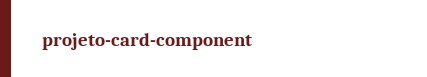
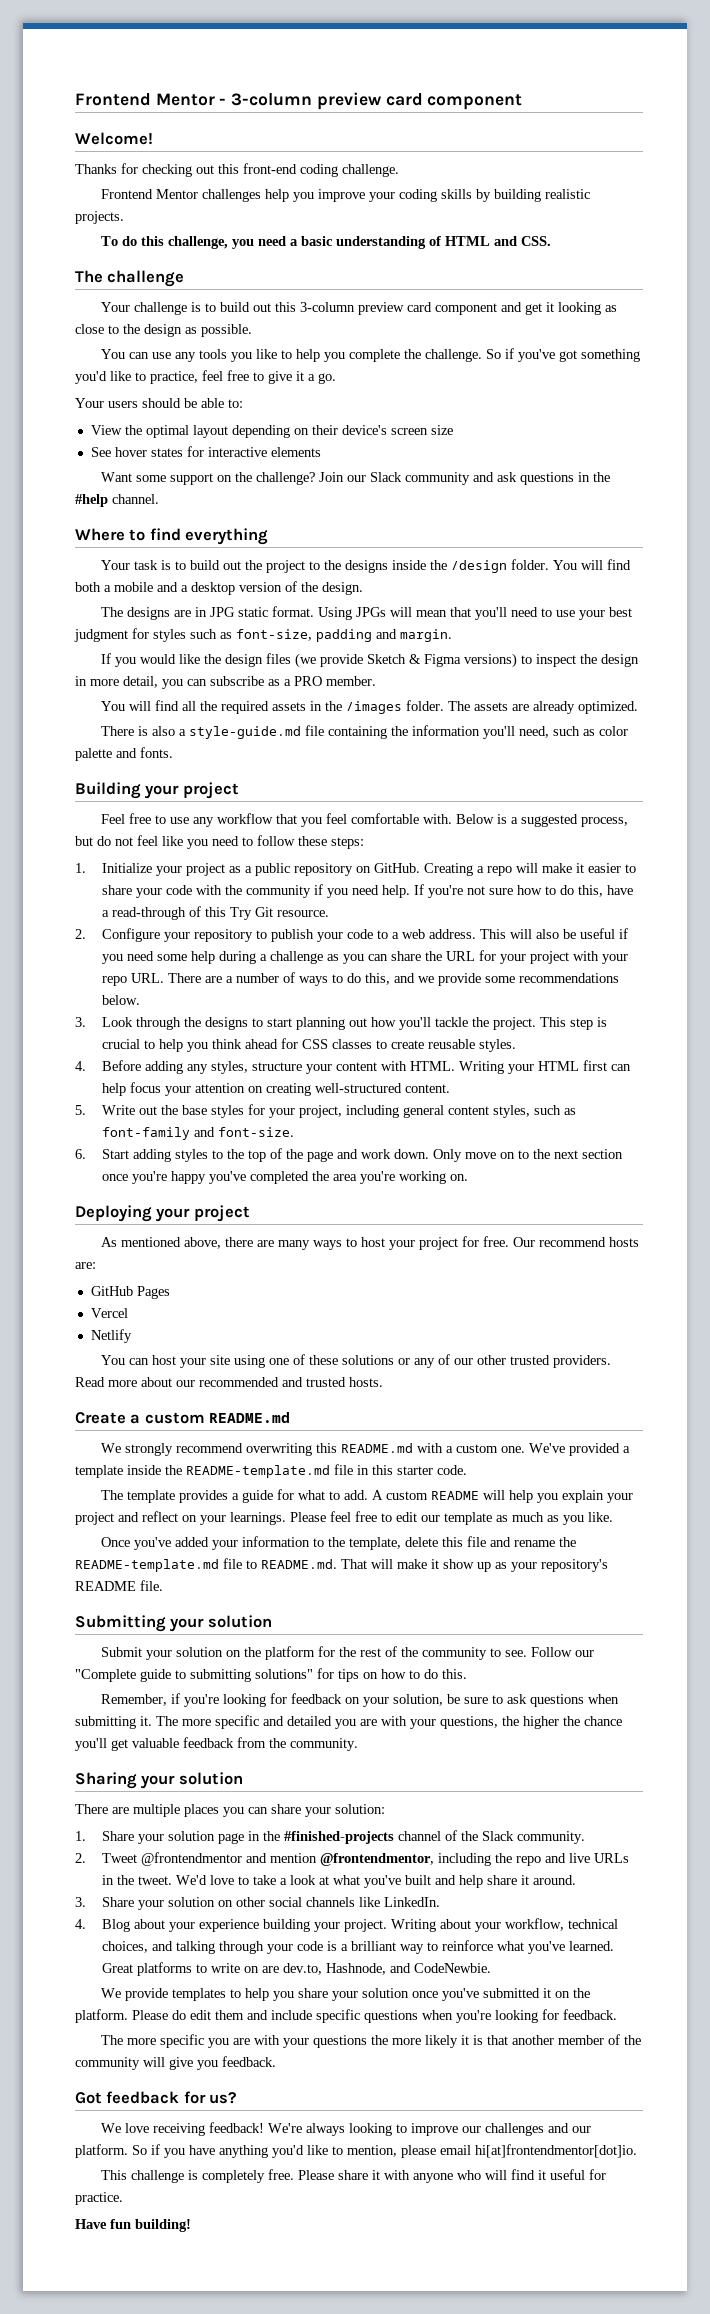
[42,33,252,50] projeto-card-component -> [75,92,523,110] [75,132,153,145] [75,163,399,177] [101,189,591,202] [75,211,124,224] [101,236,552,249] [75,270,185,287] [101,302,618,315] [75,324,252,337] [101,348,641,362] [75,370,336,384] [75,398,243,408] [90,425,453,438] [90,446,321,457] [101,472,611,485] [75,494,159,507] [75,528,269,545] [101,559,632,573] [75,581,363,595] [101,606,633,620] [74,628,452,642] [101,653,640,668] [75,676,376,689] [101,700,639,714] [101,725,629,739] [75,747,173,761] [75,782,239,799] [101,813,629,827] [75,835,364,849] [75,863,637,876] [102,884,634,898] [102,906,330,920] [75,928,629,942] [102,950,629,964] [102,972,620,986] [102,995,141,1005] [75,1017,608,1030] [102,1038,517,1052] [75,1060,632,1074] [102,1082,451,1096] [75,1104,577,1118] [102,1127,295,1140] [75,1148,624,1162] [102,1171,469,1184] [75,1205,250,1222] [101,1236,640,1250] [75,1262,96,1269] [90,1286,170,1299] [90,1308,128,1318] [90,1329,132,1343] [101,1354,612,1368] [75,1377,383,1387] [75,1412,291,1424] [101,1443,631,1456] [75,1464,467,1478] [101,1489,634,1503] [75,1511,613,1525] [101,1536,577,1550] [75,1558,608,1572] [75,1580,163,1591] [75,1615,272,1632] [101,1646,595,1660] [75,1668,467,1682] [101,1693,620,1707] [75,1715,622,1729] [75,1737,358,1751] [75,1772,243,1789] [75,1804,385,1817] [75,1830,586,1844] [75,1852,630,1866] [102,1875,577,1888] [75,1897,441,1910] [75,1918,619,1932] [102,1940,615,1954] [102,1962,492,1976] [101,1988,591,2001] [75,2009,617,2023] [101,2034,642,2048] [75,2056,276,2070] [75,2091,238,2104] [101,2122,592,2136] [75,2144,637,2158] [101,2169,607,2183] [75,2192,123,2205] [75,2219,191,2232] Frontend Mentor - 3-column preview card component // Welcome! // Thanks for checking out this front-end coding challenge. // Frontend Mentor challenges help you improve your coding skills by building realistic projects. // To do this challenge, you need a basic understanding of HTML and CSS. // The challenge // Your challenge is to build out this 3-column preview card component and get it looking as close to the design as possible. // You can use any tools you like to help you complete the challenge. So if you've got something you'd like to practice, feel free to give it a go. // Your users should be able to: // View the optimal layout depending on their device's screen size // See hover states for interactive elements // Want some support on the challenge? Join our Slack community and ask questions in the #help channel. // Where to find everything // Your task is to build out the project to the designs inside the /design folder. You will find both a mobile and a desktop version of the design. // The designs are in JPG static format. Using JPGs will mean that you'll need to use your best judgment for styles such as font-size, padding and margin. // If you would like the design files (we provide Sketch & Figma versions) to inspect the design in more detail, you can subscribe as a PRO member. // You will find all the required assets in the /images folder. The assets are already optimized. // There is also a style-guide.md file containing the information you'll need, such as color palette and fonts. // Building your project // Feel free to use any workflow that you feel comfortable with. Below is a suggested process, but do not feel like you need to follow these steps: // 1. Initialize your project as a public repository on GitHub. Creating a repo will make it easier to share your code with the community if you need help. If you're not sure how to do this, have a read-through of this Try Git resource. // 2. Configure your repository to publish your code to a web address. This will also be useful if you need some help during a challenge as you can share the URL for your project with your repo URL. There are a number of ways to do this, and we provide some recommendations below. // 3. Look through the designs to start planning out how you'll tackle the project. This step is crucial to help you think ahead for CSS classes to create reusable styles. // 4. Before adding any styles, structure your content with HTML. Writing your HTML first can help focus your attention on creating well-structured content. // 5. Write out the base styles for your project, including general content styles, such as font-family and font-size. // 6. Start adding styles to the top of the page and work down. Only move on to the next section once you're happy you've completed the area you're working on. // Deploying your project // As mentioned above, there are many ways to host your project for free. Our recommend hosts are: // GitHub Pages // Vercel // Netlify // You can host your site using one of these solutions or any of our other trusted providers. Read more about our recommended and trusted hosts. // Create a custom README.md // We strongly recommend overwriting this README.md with a custom one. We've provided a template inside the README-template.md file in this starter code. // The template provides a guide for what to add. A custom README will help you explain your project and reflect on your learnings. Please feel free to edit our template as much as you like. // Once you've added your information to the template, delete this file and rename the README-template.md file to README.md. That will make it show up as your repository's README file. // Submitting your solution // Submit your solution on the platform for the rest of the community to see. Follow our "Complete guide to submitting solutions" for tips on how to do this. // Remember, if you're looking for feedback on your solution, be sure to ask questions when submitting it. The more specific and detailed you are with your questions, the higher the chance you'll get valuable feedback from the community. // Sharing your solution // There are multiple places you can share your solution: // 1. Share your solution page in the #finished-projects channel of the Slack community. // 2. Tweet @frontendmentor and mention @frontendmentor, including the repo and live URLs in the tweet. We'd love to take a look at what you've built and help share it around. // 3. Share your solution on other social channels like LinkedIn. // 4. Blog about your experience building your project. Writing about your workflow, technical choices, and talking through your code is a brilliant way to reinforce what you've learned. Great platforms to write on are dev.to, Hashnode, and CodeNewbie. // We provide templates to help you share your solution once you've submitted it on the platform. Please do edit them and include specific questions when you're looking for feedback. // The more specific you are with your questions the more likely it is that another member of the community will give you feedback. // Got feedback for us? // We love receiving feedback! We're always looking to improve our challenges and our platform. So if you have anything you'd like to mention, please email hi[at]frontendmentor[dot]io. // This challenge is completely free. Please share it with anyone who will find it useful for practice. // Have fun building!

